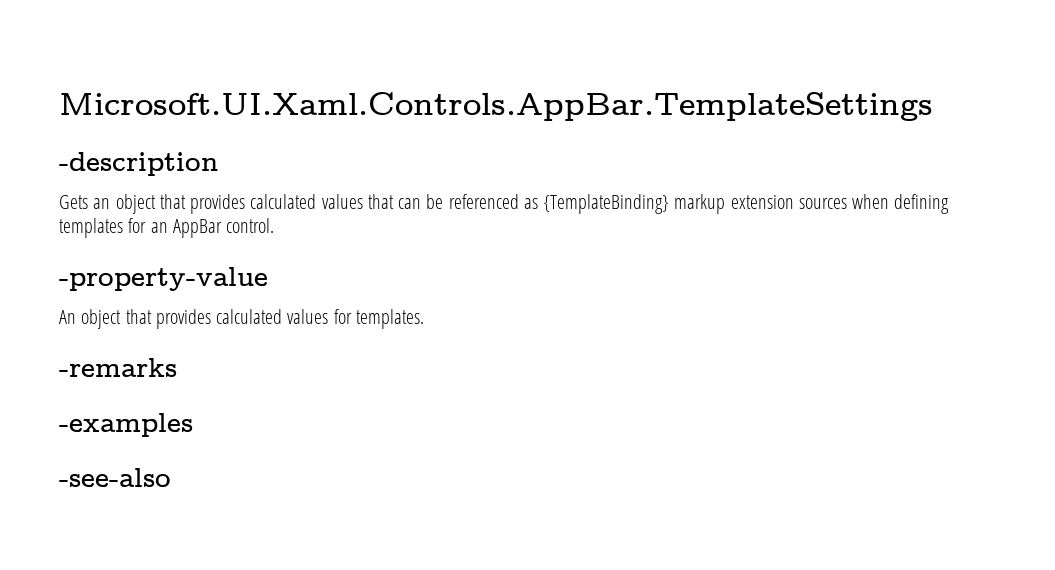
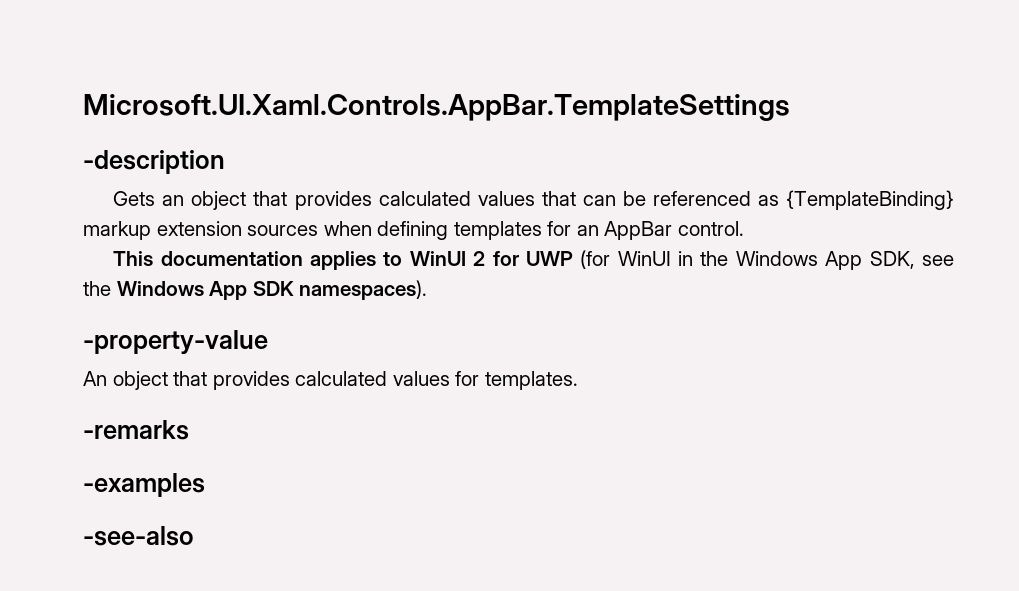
(275, 225) none -> [113,250,955,270] [83,280,428,300] // This documentation applies to WinUI 2 for UWP (for WinUI in the Windows App SDK, see the Windows App SDK namespaces).

